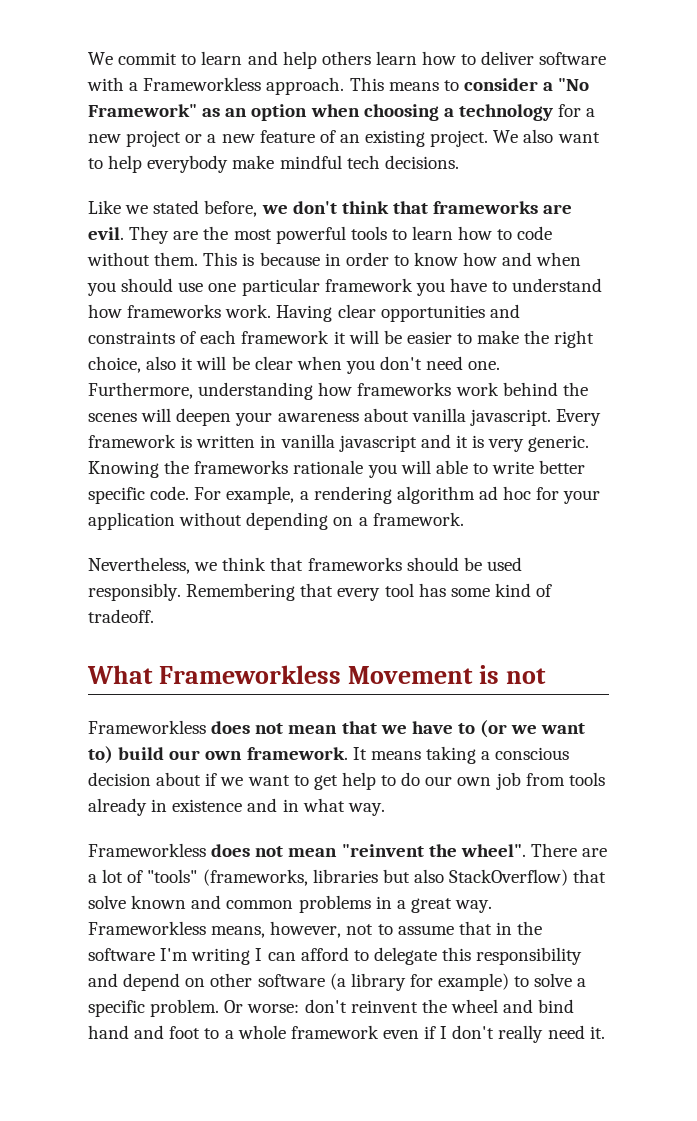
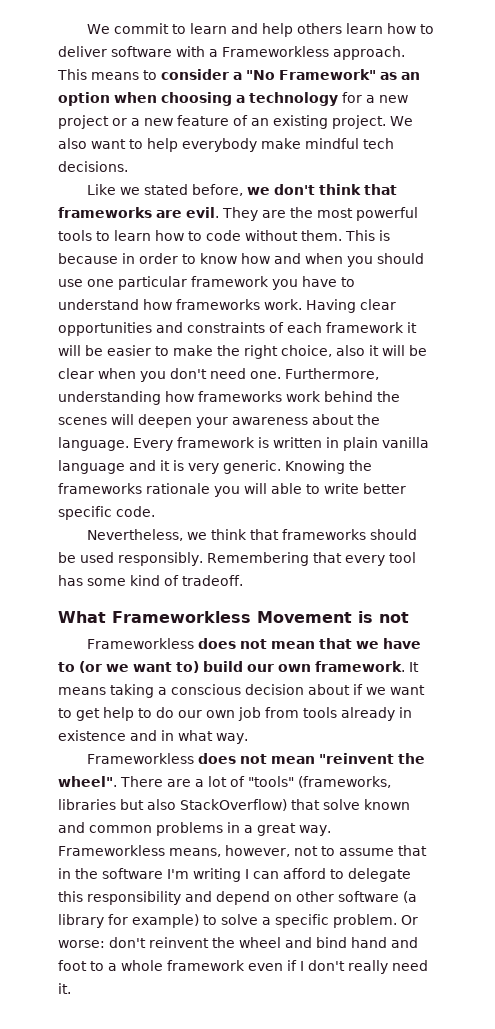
[411,408,551,426] vanilla javascript. -> [357,414,380,425] [58,437,129,451] the language.
[280,434,417,452] vanilla javascript -> [343,437,429,451] [58,460,125,474] plain vanilla language
[194,486,601,504] [88,512,464,530] For example, a rendering algorithm ad hoc for your application without depending on a framework. -> (155, 511) none

